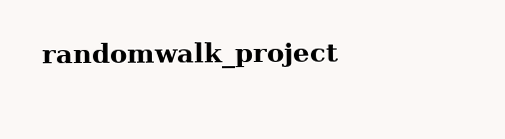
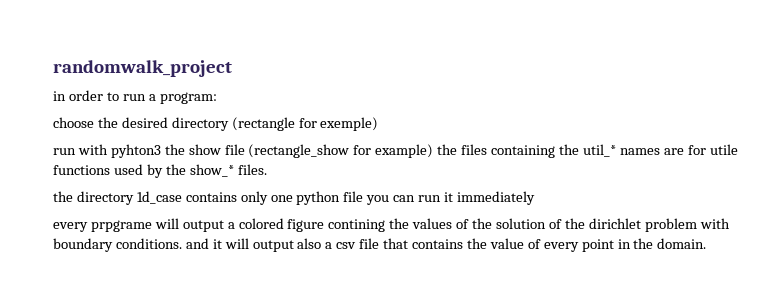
(338, 55) none -> [53,90,217,104] [53,117,379,131] [53,144,738,158] [53,164,267,178] [53,191,535,205] [53,218,730,232] [53,238,707,252] // in order to run a program: // choose the desired directory (rectangle for exemple) // run with pyhton3 the show file (rectangle_show for example) the files containing the util_* names are for utile functions used by the show_* files. // the directory 1d_case contains only one python file you can run it immediately // every prpgrame will output a colored figure contining the values of the solution of the dirichlet problem with boundary conditions. and it will output also a csv file that contains the value of every point in the domain.

